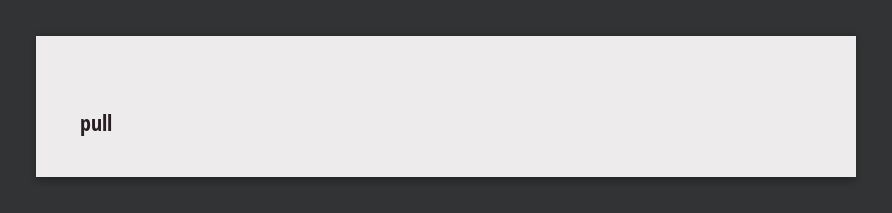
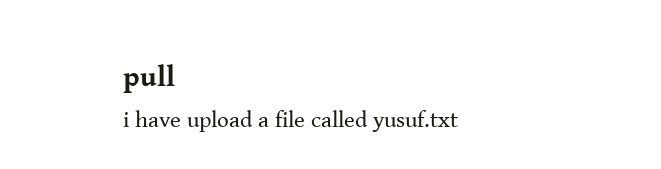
(112, 125) none -> [123,110,459,132] // i have upload a file called yusuf.txt

